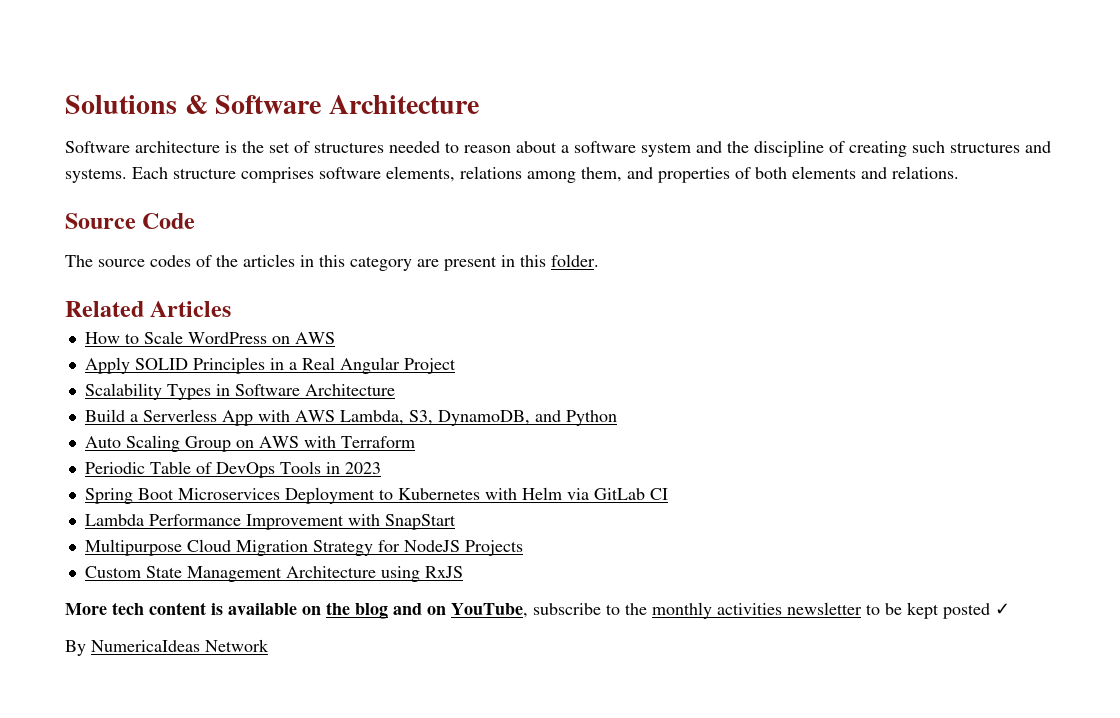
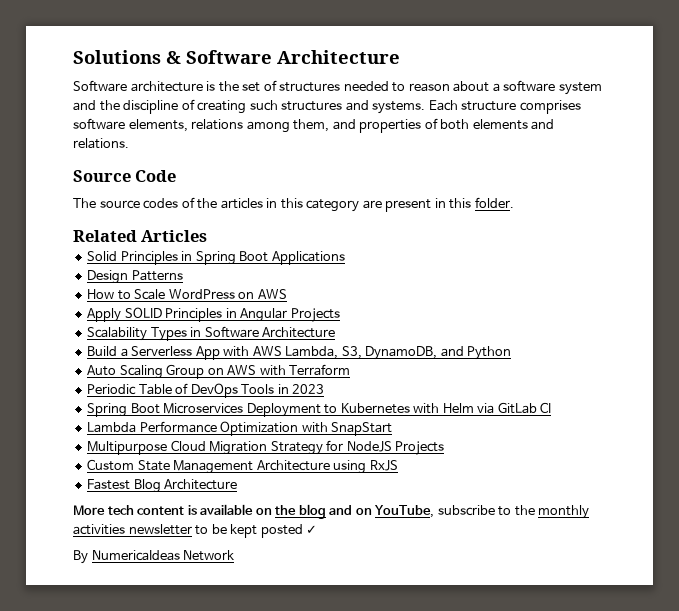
(232, 309) none -> [87,251,345,265] [87,270,183,284] // Solid Principles in Spring Boot Applications // Design Patterns
[288,357,456,374] a Real Angular Project -> [240,308,340,322] Angular Projects
[245,514,344,530] Improvement -> [220,421,299,436] Optimization
(463, 572) none -> [87,479,238,493] // Fastest Blog Architecture

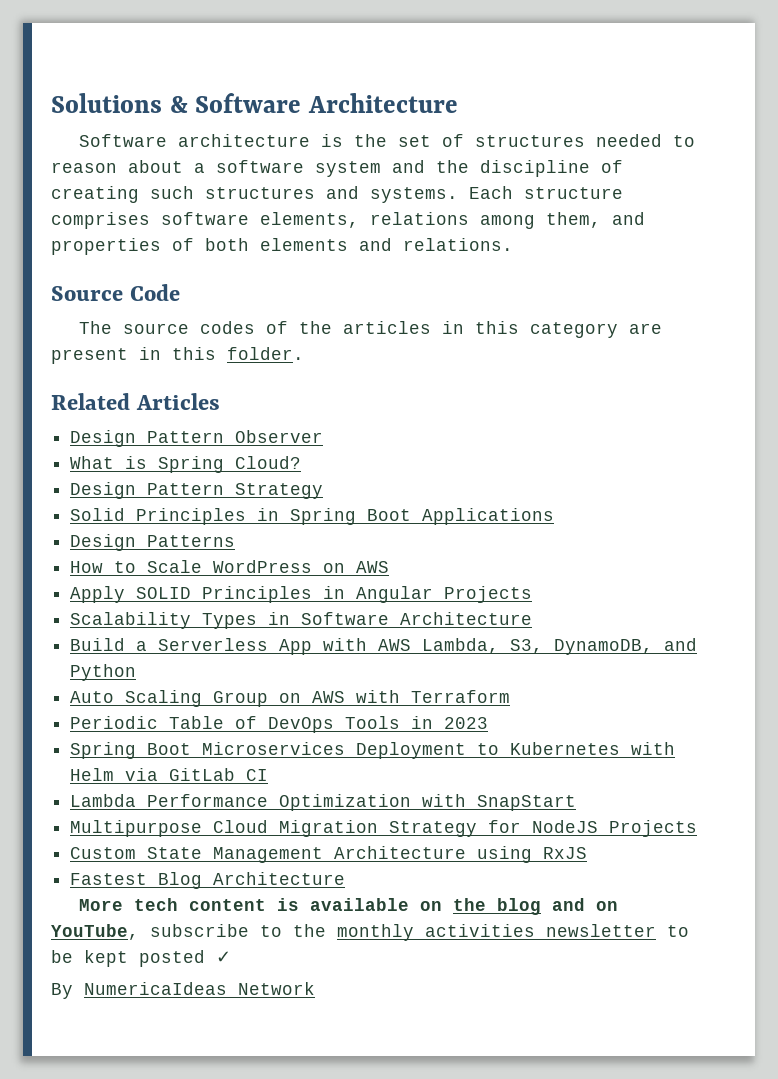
(208, 236) none -> [70,430,324,447] [70,456,302,473] [70,482,324,499] // Design Pattern Observer // What is Spring Cloud? // Design Pattern Strategy

